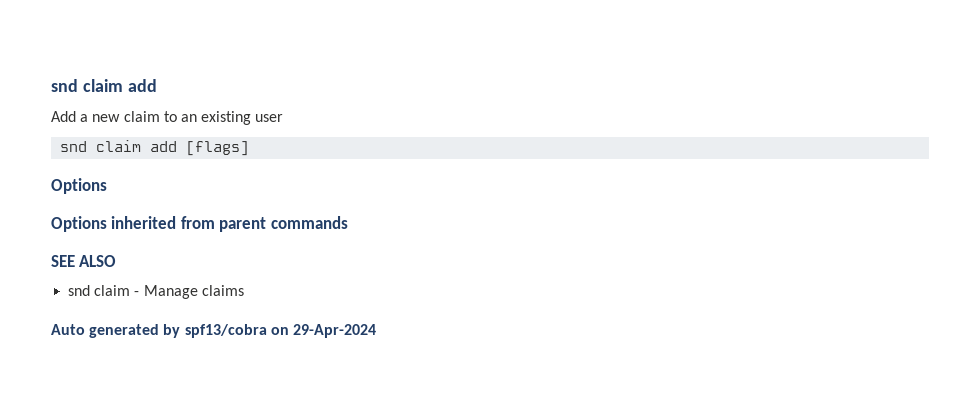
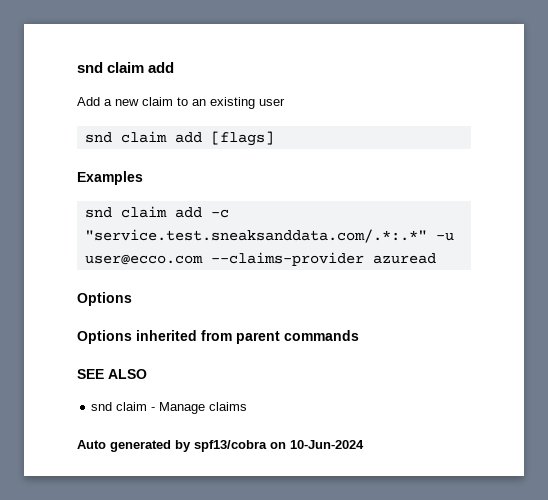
(250, 148) none -> [77,171,143,185] [84,206,229,218] [84,229,454,243] [84,252,436,266] // Examples // snd claim add -c "service.test.sneaksanddata.com/.*:.*" -u user@ecco.com --claims-provider azuread
[292,324,376,338] 29-Apr-2024 -> [290,440,364,449] 10-Jun-2024

